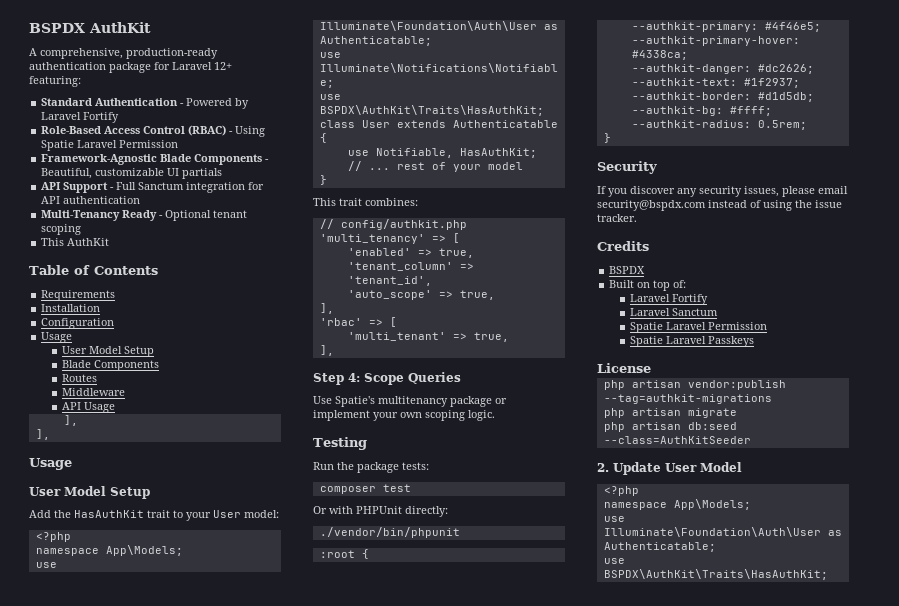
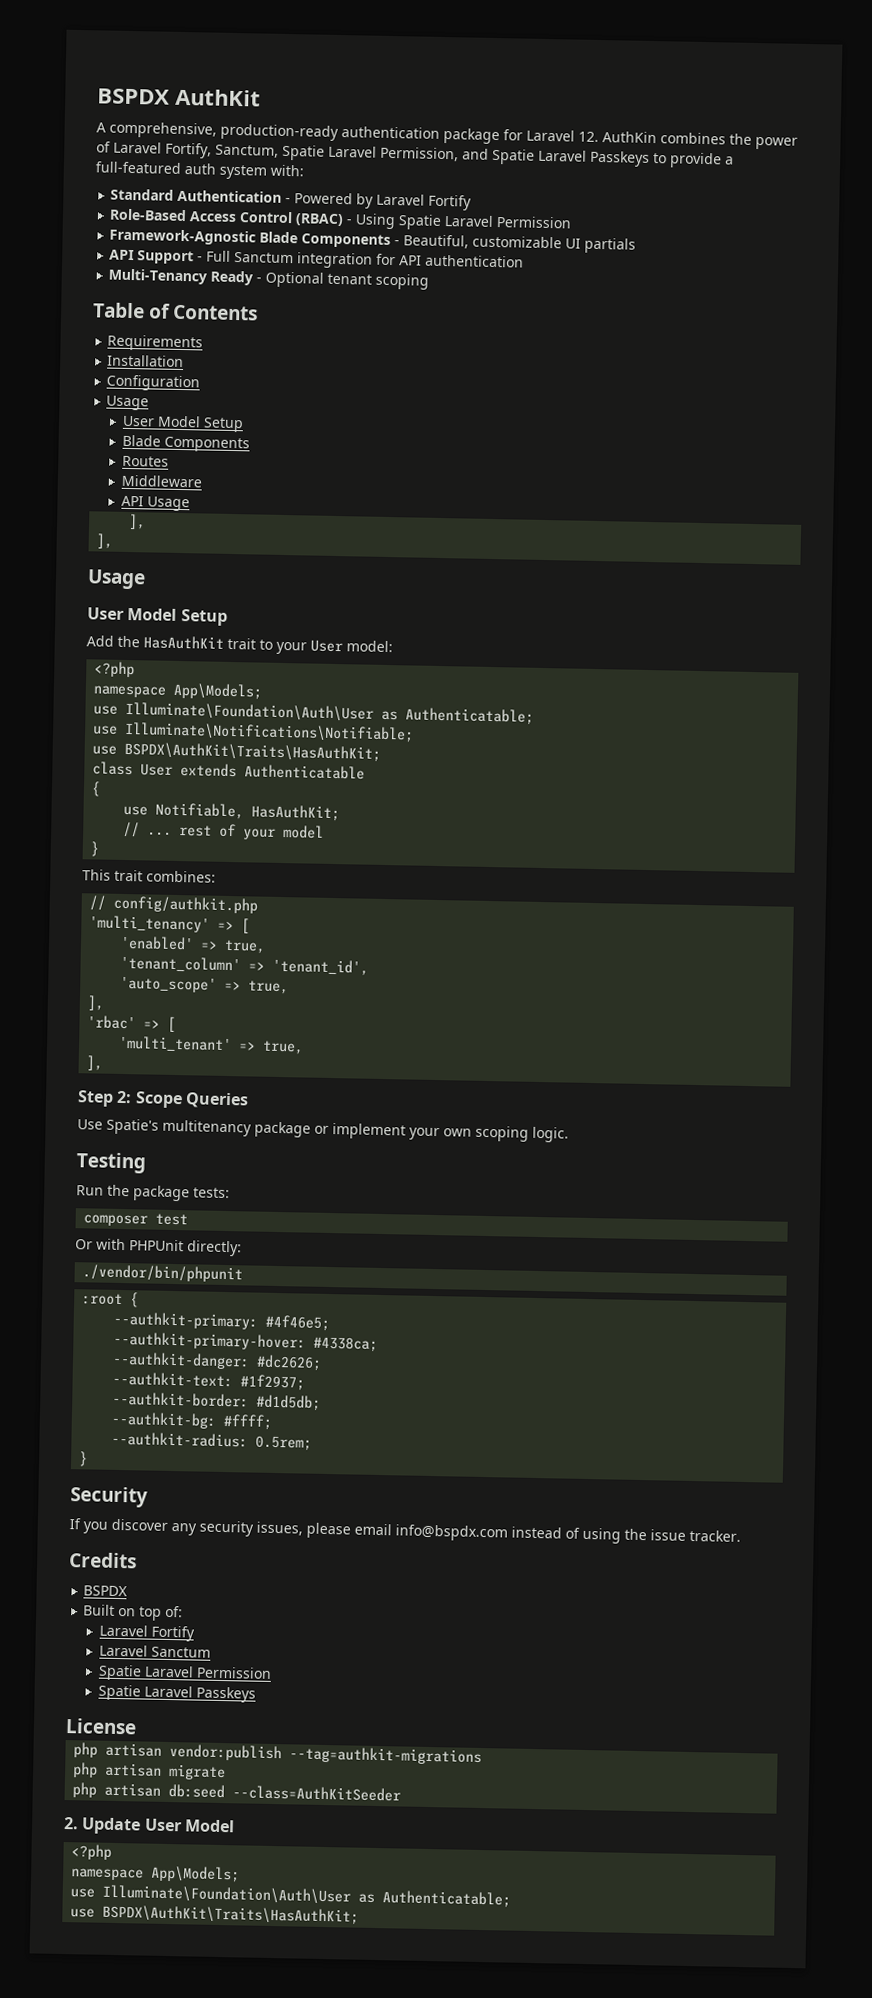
[214,62,232,70] [29,76,81,87] 12+ featuring: -> [578,131,798,150] [96,141,734,169] [95,161,304,180] 12. AuthKin combines the power of Laravel Fortify, Sanctum, Spatie Laravel Permission, and Spatie Laravel Passkeys to provide a full-featured auth system with:
[41,238,110,246] // This AuthKit -> (430, 281) none
[348,373,360,382] 4: -> [116,1090,133,1104] 2:
[597,200,706,211] security@bspdx.com -> [395,1524,508,1542] info@bspdx.com

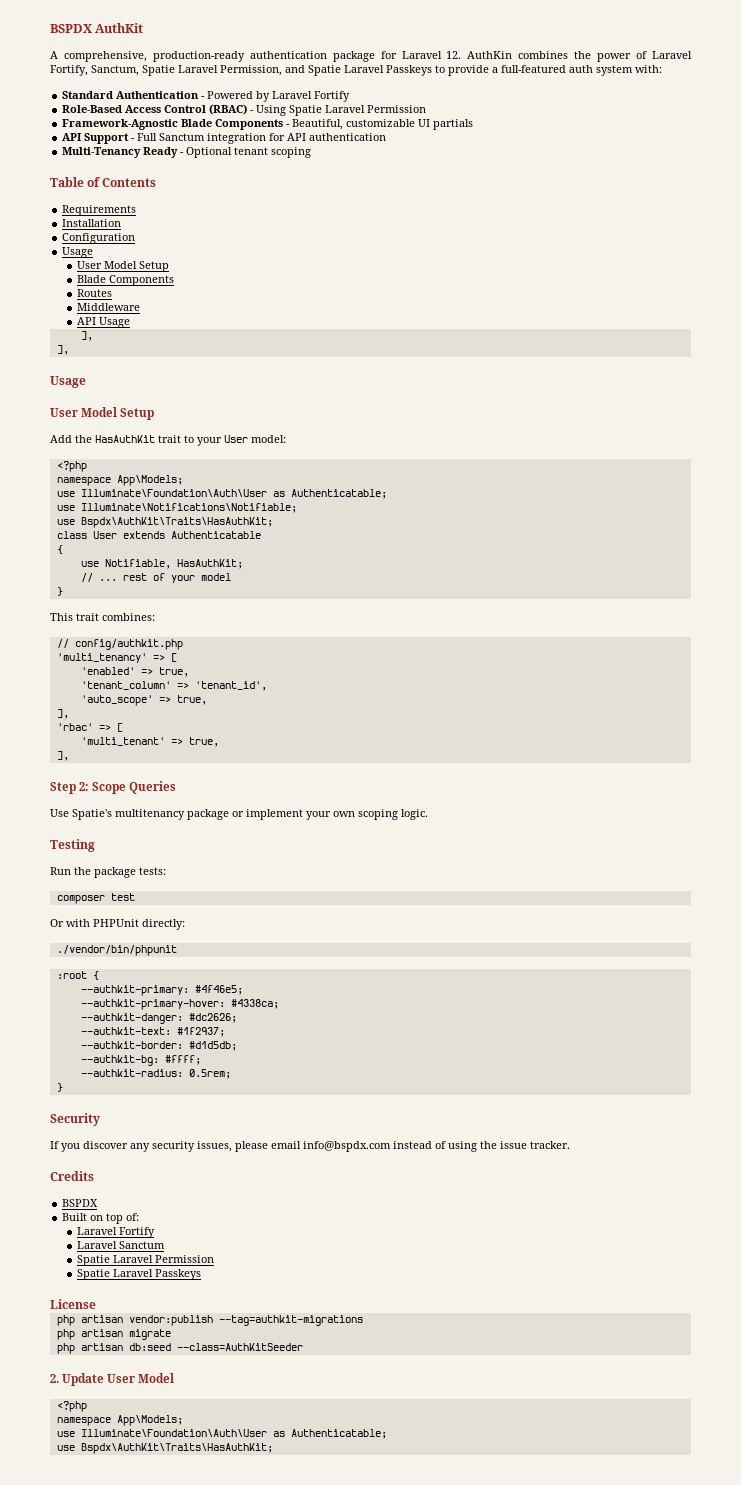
[124,741,382,762] BSPDX\AuthKit\Traits\HasAuthKit; -> [80,517,273,528] Bspdx\AuthKit\Traits\HasAuthKit;
[102,1904,360,1925] BSPDX\AuthKit\Traits\HasAuthKit; -> [80,1443,273,1454] Bspdx\AuthKit\Traits\HasAuthKit;

